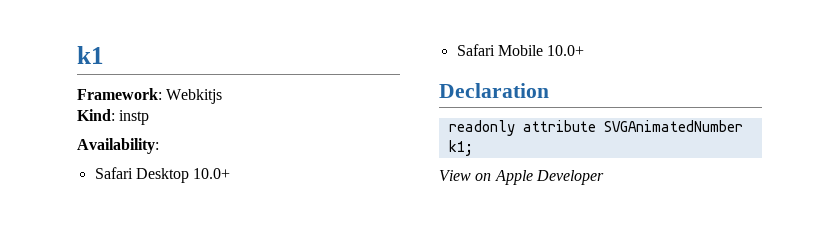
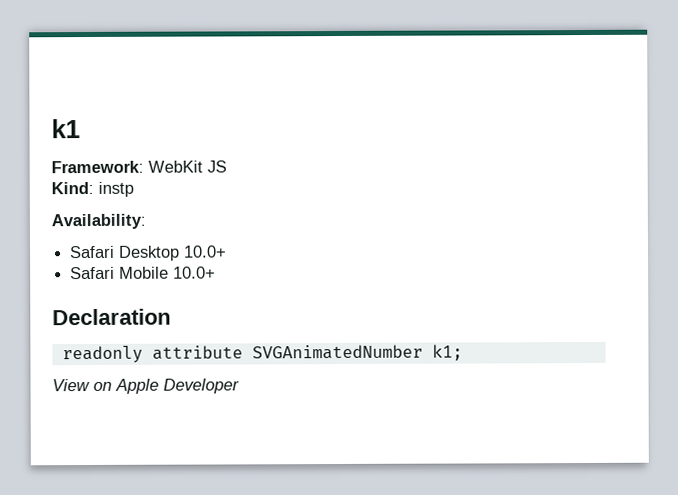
[166,89,223,104] Webkitjs -> [148,160,227,173] WebKit JS

